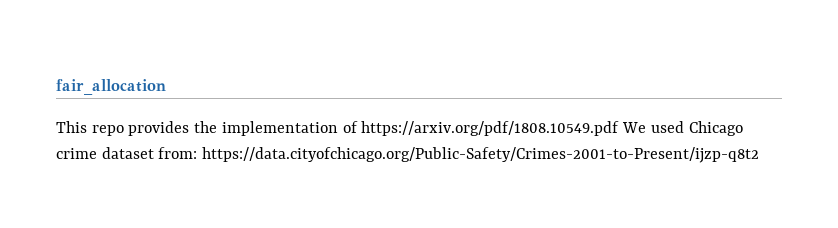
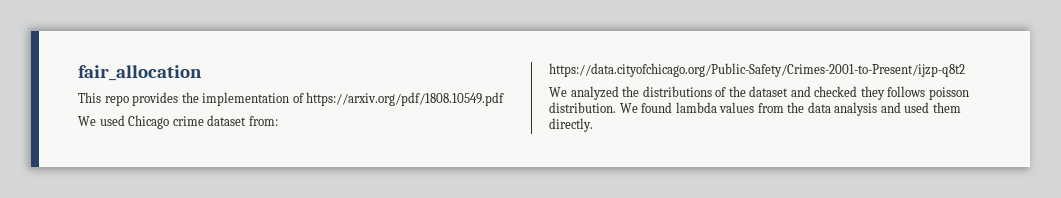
(620, 128) none -> (505, 99) //
(760, 155) none -> [549,86,969,100] [549,102,961,116] [549,118,593,132] // We analyzed the distributions of the dataset and checked they follows poisson distribution. We found lambda values from the data analysis and used them directly.

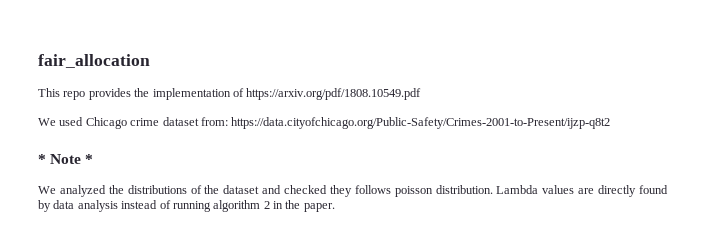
(965, 70) none -> [38,154,94,164] // * Note *
[619,102,961,116] [549,118,593,132] We found lambda values from the data analysis and used them directly. -> [496,185,668,197] [38,200,335,212] Lambda values are directly found by data analysis instead of running algorithm 2 in the paper.

